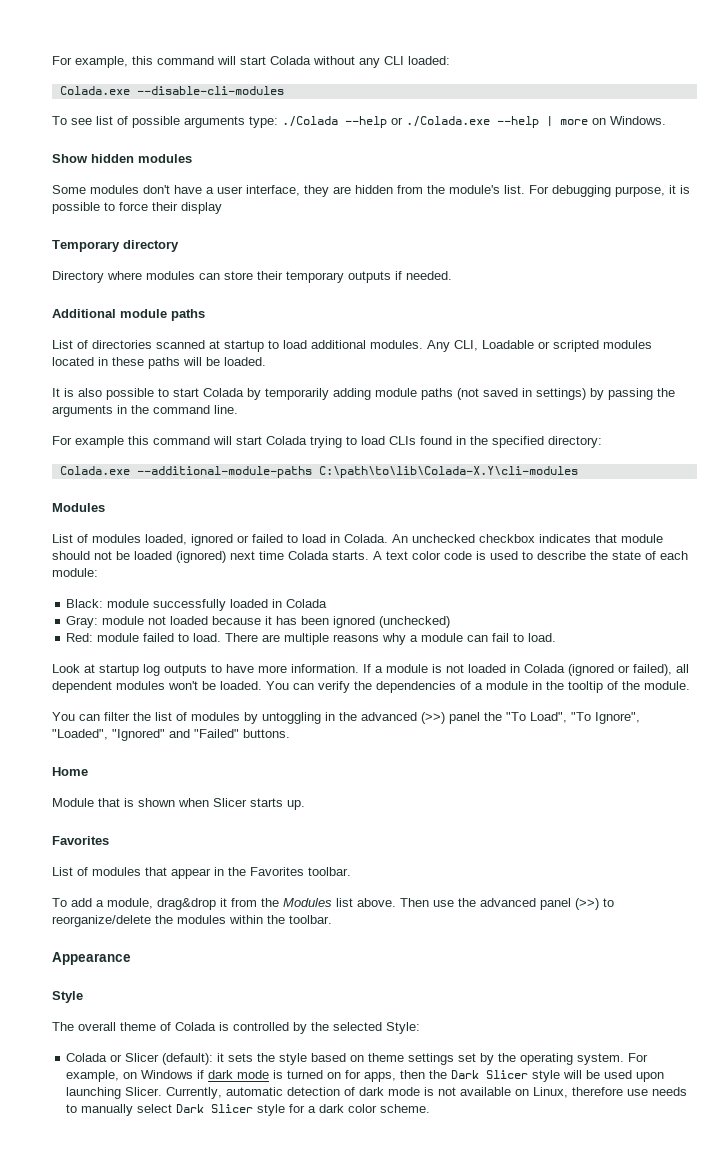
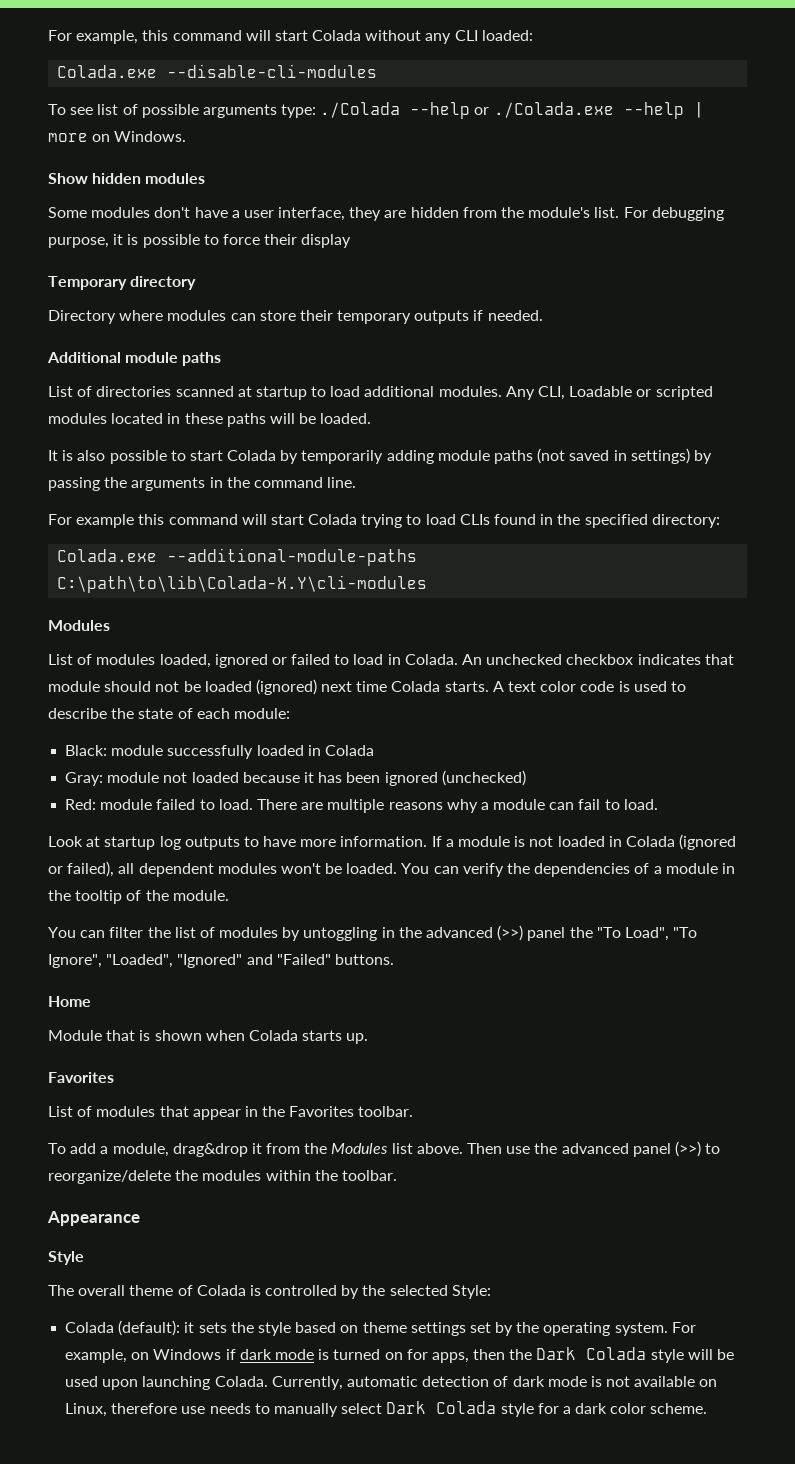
[213,798,247,807] Slicer -> [248,1030,298,1041] Colada
[110,1053,160,1062] or Slicer -> (115, 1327) none
[486,1070,529,1079] Slicer -> [586,1347,647,1360] Colada
[125,1087,163,1096] Slicer. -> [214,1376,268,1387] Colada.
[211,1104,254,1113] Slicer -> [436,1401,497,1414] Colada

